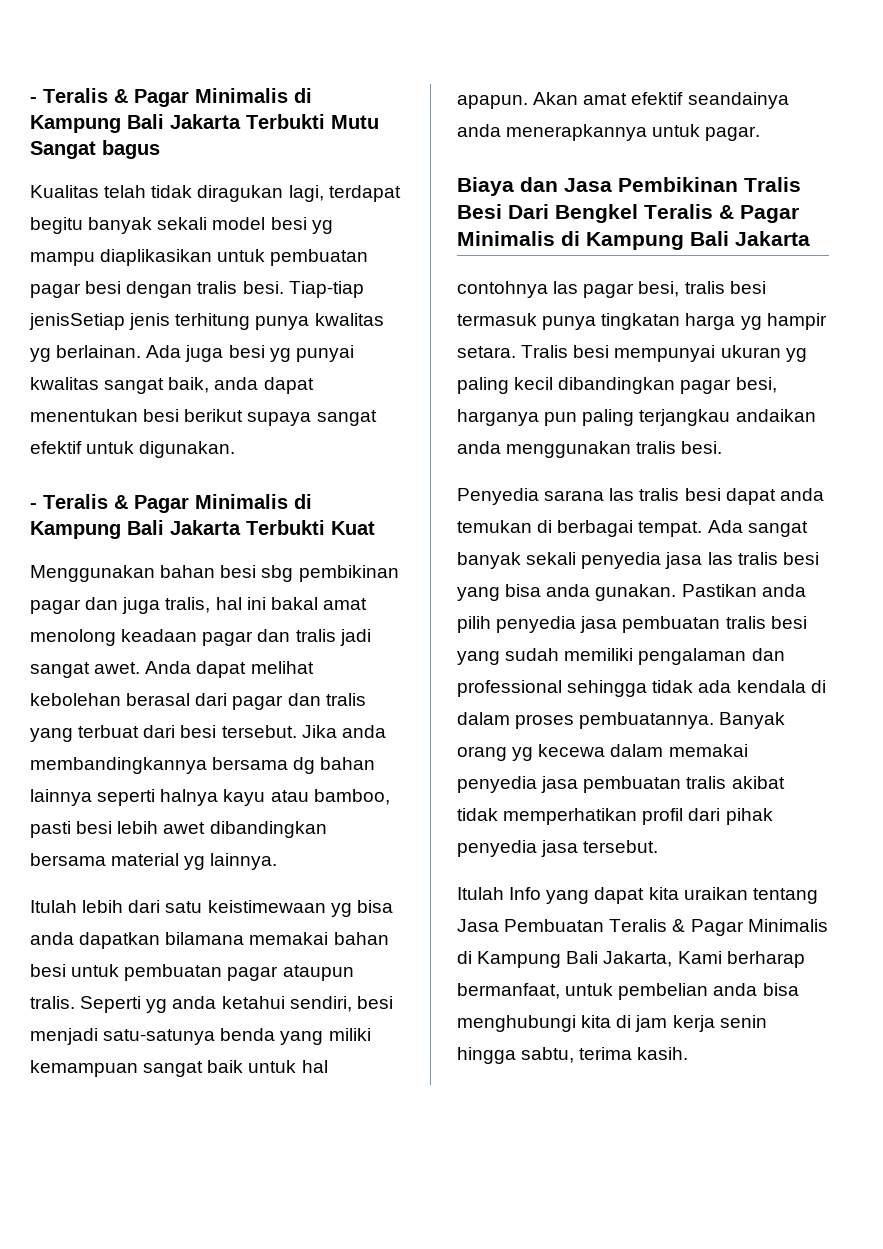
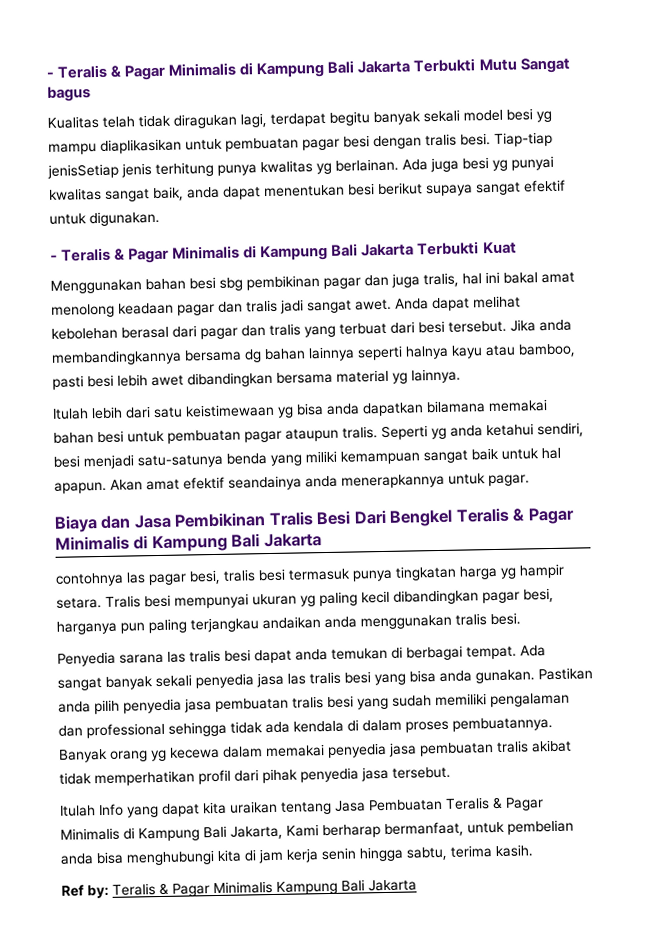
(689, 1053) none -> [61,879,417,899] // Ref by: Teralis & Pagar Minimalis Kampung Bali Jakarta

